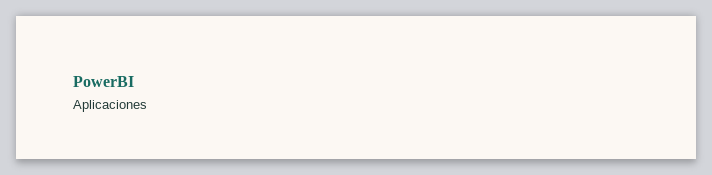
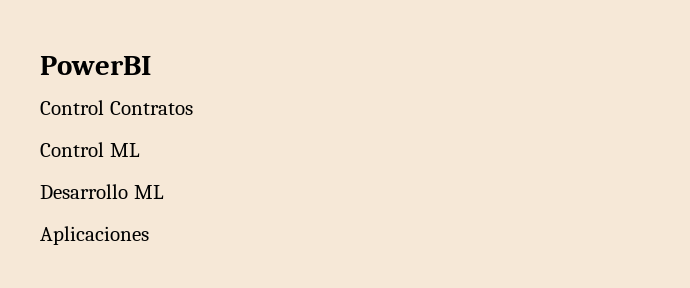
(134, 81) none -> [40,100,193,115] [40,142,140,157] [40,184,164,199] // Control Contratos // Control ML // Desarrollo ML

